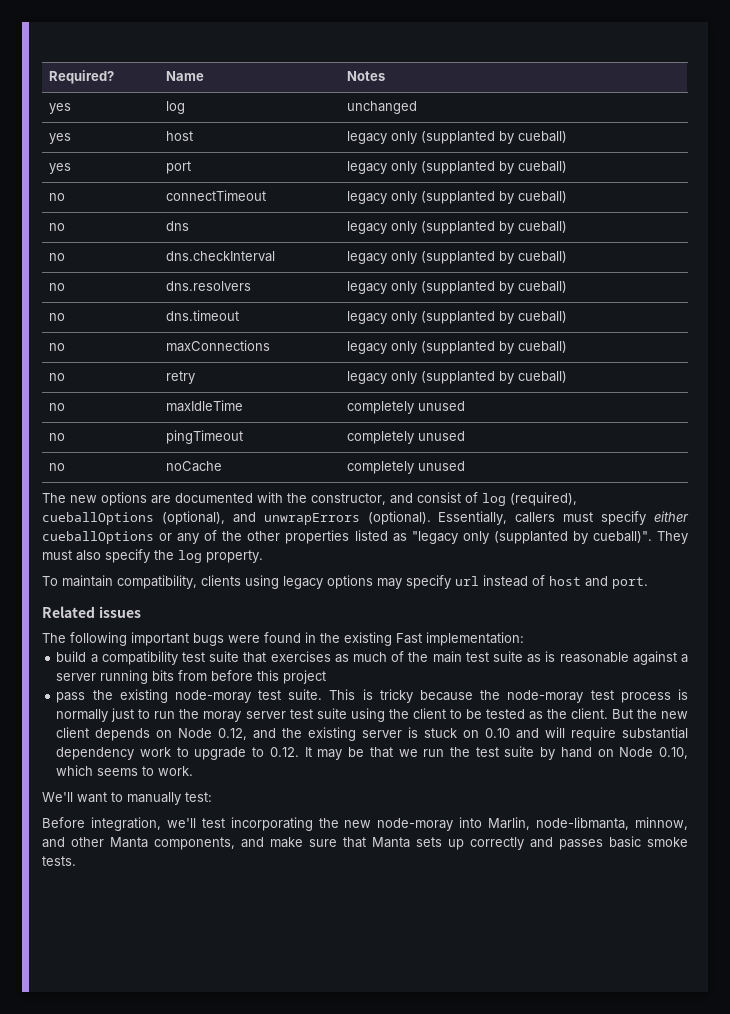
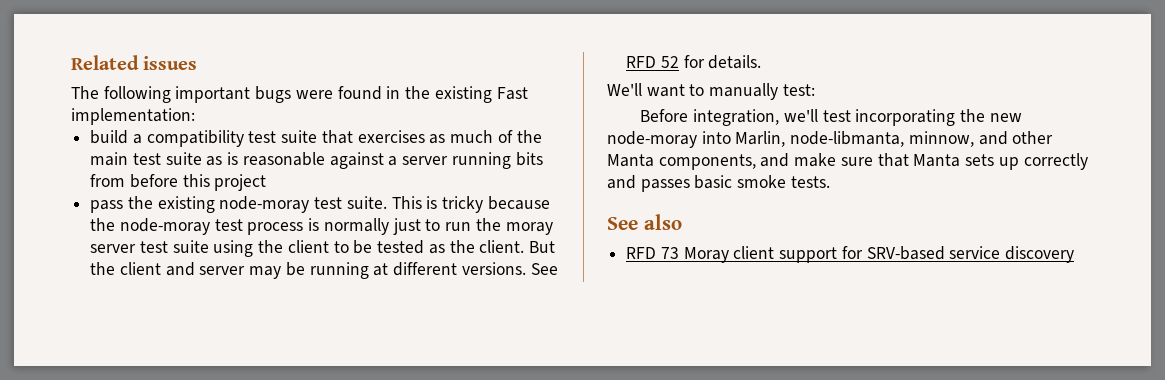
[49,70,115,84] [166,71,205,81] [347,71,386,81] [49,103,72,114] [166,101,186,114] [347,101,418,114] [49,133,72,144] [166,131,194,141] [347,131,568,144] [49,163,72,174] [166,161,192,174] [347,161,568,174] [49,193,66,201] [166,190,267,201] [347,191,568,204] [49,223,66,231] [166,221,190,231] [347,221,568,234] [49,253,66,261] [166,251,276,262] [347,251,568,264] [49,283,66,291] [166,281,252,291] [347,281,568,294] [49,313,66,321] [166,310,240,321] [347,311,568,324] [49,343,66,351] [166,340,271,352] [347,341,568,354] [49,373,66,381] [166,371,196,384] [347,371,568,384] [49,403,66,411] [166,400,244,412] [347,401,466,414] [49,433,66,441] [166,430,244,444] [347,431,466,444] [49,463,66,471] [166,461,223,472] [347,461,466,474] [42,492,577,506] [42,511,690,525] [42,530,688,544] [42,549,263,563] [42,575,648,589] Required? | Name | Notes // yes | log | unchanged // yes | host | legacy only (supplanted by cueball) // yes | port | legacy only (supplanted by cueball) // no | connectTimeout | legacy only (supplanted by cueball) // no | dns | legacy only (supplanted by cueball) // no | dns.checkInterval | legacy only (supplanted by cueball) // no | dns.resolvers | legacy only (supplanted by cueball) // no | dns.timeout | legacy only (supplanted by cueball) // no | maxConnections | legacy only (supplanted by cueball) // no | retry | legacy only (supplanted by cueball) // no | maxIdleTime | completely unused // no | pingTimeout | completely unused // no | noCache | completely unused // The new options are documented with the constructor, and consist of log (required), cueballOptions (optional), and unwrapErrors (optional). Essentially, callers must specify either cueballOptions or any of the other properties listed as "legacy only (supplanted by cueball)". They must also specify the log property. // To maintain compatibility, clients using legacy options may specify url instead of host and port. // -> (71, 62) none
[661,711,688,719] [56,727,688,741] [56,746,689,760] [56,765,194,776] new client depends on Node 0.12, and the existing server is stuck on 0.10 and will require substantial dependency work to upgrade to 0.12. It may be that we run the test suite by hand on Node 0.10, which seems to work. -> [119,262,558,279] [626,55,762,69] client and server may be running at different versions. See RFD 52 for details.
(76, 861) none -> [607,214,682,230] [626,246,1075,263] // See also // RFD 73 Moray client support for SRV-based service discovery

